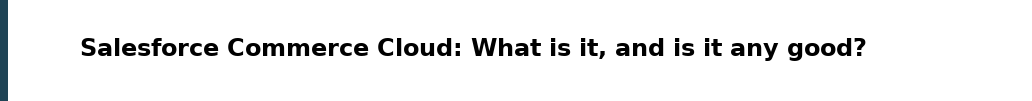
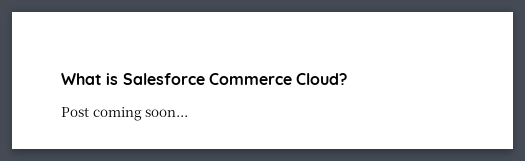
[80,38,867,61] Salesforce Commerce Cloud: What is it, and is it any good? -> [61,73,348,85] [61,107,189,121] What is Salesforce Commerce Cloud? // Post coming soon...

